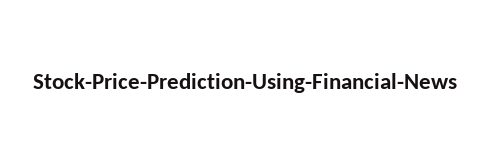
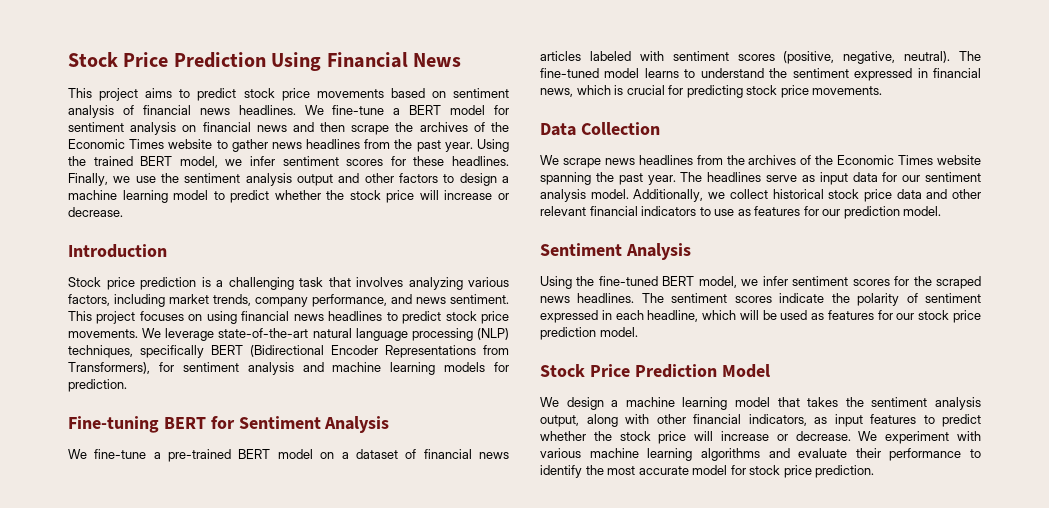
[33,73,457,93] Stock-Price-Prediction-Using-Financial-News -> [68,52,461,71] [68,88,509,101] [68,105,509,118] [68,122,510,135] [68,139,510,152] [68,156,510,168] [68,173,509,186] [68,190,510,203] [68,207,123,217] [68,244,167,258] [68,277,509,290] [68,294,509,307] [68,311,509,324] [68,328,510,341] [68,345,509,358] [68,362,509,375] [68,379,127,392] [68,416,390,433] [68,449,510,462] [540,51,981,64] [540,68,982,81] [540,85,883,98] [540,122,660,136] [540,155,982,168] [540,172,981,185] [540,189,981,202] [540,206,942,219] [540,243,691,260] [540,276,981,289] [540,293,982,306] [540,310,981,323] [540,327,638,340] [540,364,770,378] [540,397,982,410] [540,414,981,427] [540,431,981,444] [540,448,981,461] [540,465,875,478] Stock Price Prediction Using Financial News // This project aims to predict stock price movements based on sentiment analysis of financial news headlines. We fine-tune a BERT model for sentiment analysis on financial news and then scrape the archives of the Economic Times website to gather news headlines from the past year. Using the trained BERT model, we infer sentiment scores for these headlines. Finally, we use the sentiment analysis output and other factors to design a machine learning model to predict whether the stock price will increase or decrease. // Introduction // Stock price prediction is a challenging task that involves analyzing various factors, including market trends, company performance, and news sentiment. This project focuses on using financial news headlines to predict stock price movements. We leverage state-of-the-art natural language processing (NLP) techniques, specifically BERT (Bidirectional Encoder Representations from Transformers), for sentiment analysis and machine learning models for prediction. // Fine-tuning BERT for Sentiment Analysis // We fine-tune a pre-trained BERT model on a dataset of financial news articles labeled with sentiment scores (positive, negative, neutral). The fine-tuned model learns to understand the sentiment expressed in financial news, which is crucial for predicting stock price movements. // Data Collection // We scrape news headlines from the archives of the Economic Times website spanning the past year. The headlines serve as input data for our sentiment analysis model. Additionally, we collect historical stock price data and other relevant financial indicators to use as features for our prediction model. // Sentiment Analysis // Using the fine-tuned BERT model, we infer sentiment scores for the scraped news headlines. The sentiment scores indicate the polarity of sentiment expressed in each headline, which will be used as features for our stock price prediction model. // Stock Price Prediction Model // We design a machine learning model that takes the sentiment analysis output, along with other financial indicators, as input features to predict whether the stock price will increase or decrease. We experiment with various machine learning algorithms and evaluate their performance to identify the most accurate model for stock price prediction.

